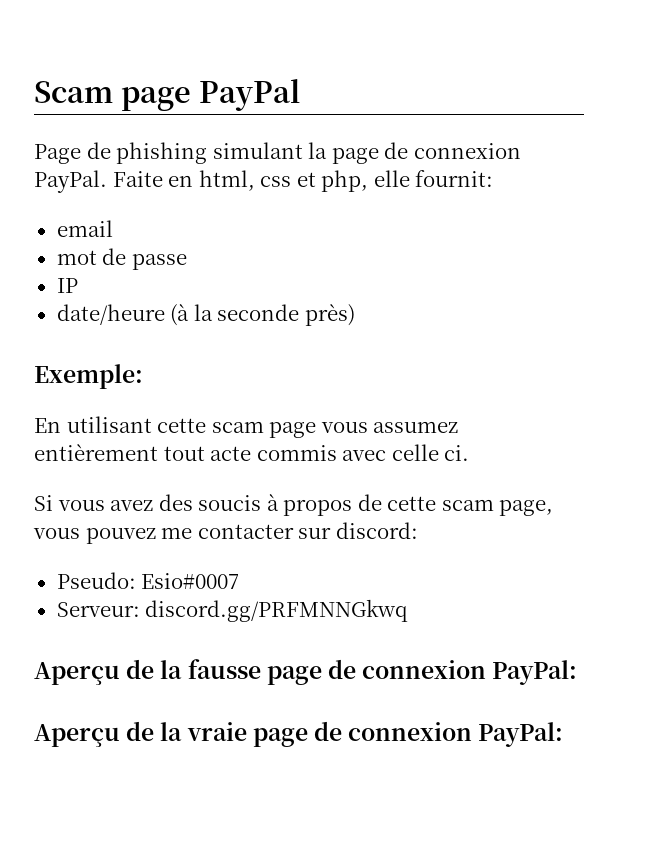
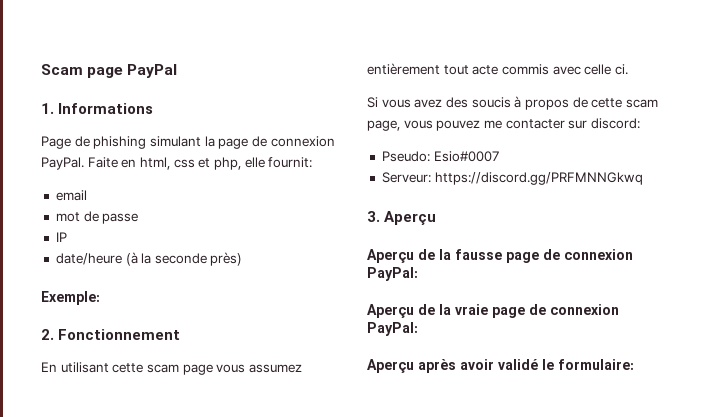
(300, 95) none -> [41,103,154,114] // 1. Informations
(143, 376) none -> [41,329,181,340] // 2. Fonctionnement
[145,599,409,622] discord.gg/PRFMNNGkwq -> [434,172,643,185] [367,211,437,225] https://discord.gg/PRFMNNGkwq // 3. Aperçu
(564, 734) none -> [367,359,634,373] // Aperçu après avoir validé le formulaire:

